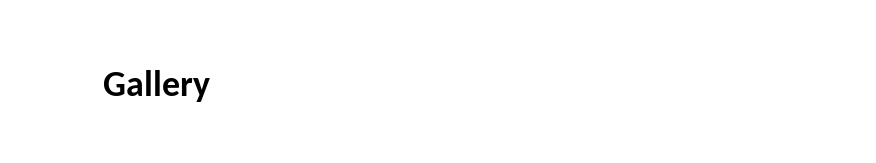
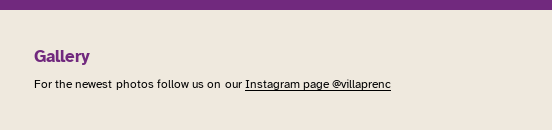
(210, 86) none -> [34,79,392,90] // For the newest photos follow us on our Instagram page @villaprenc

